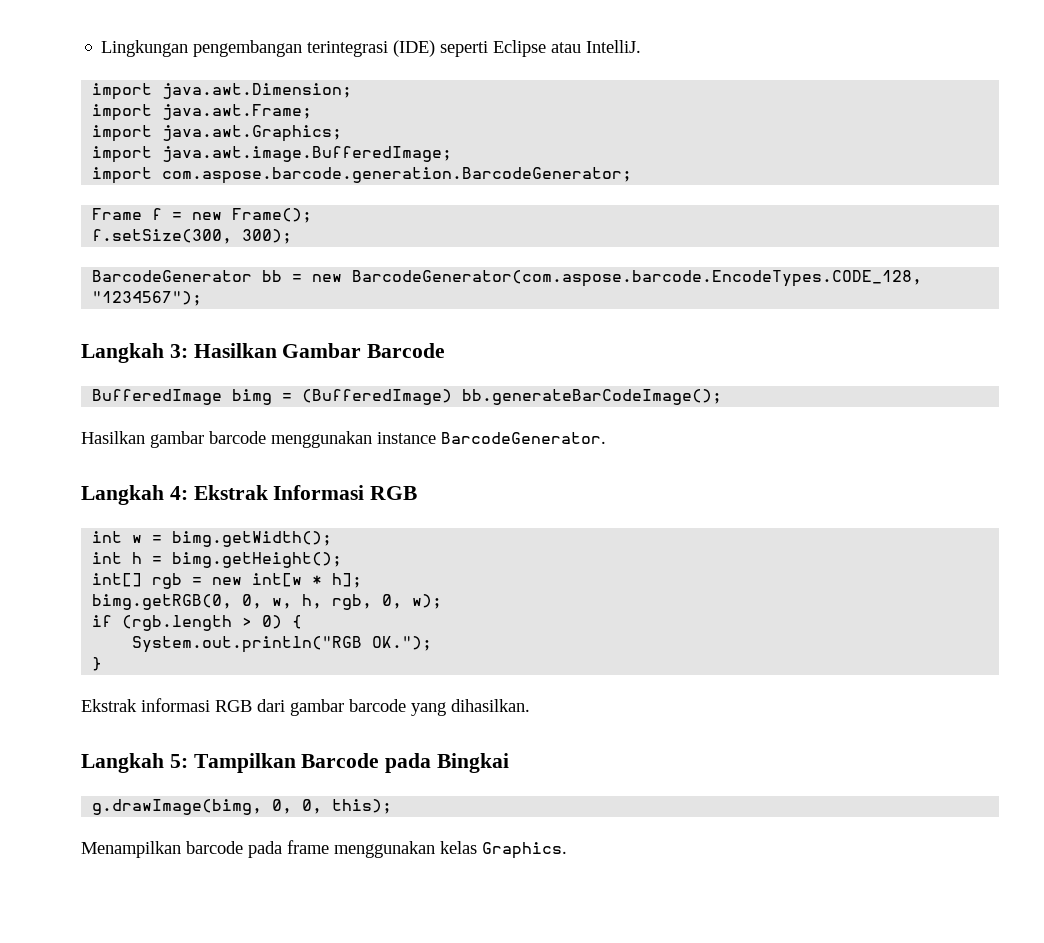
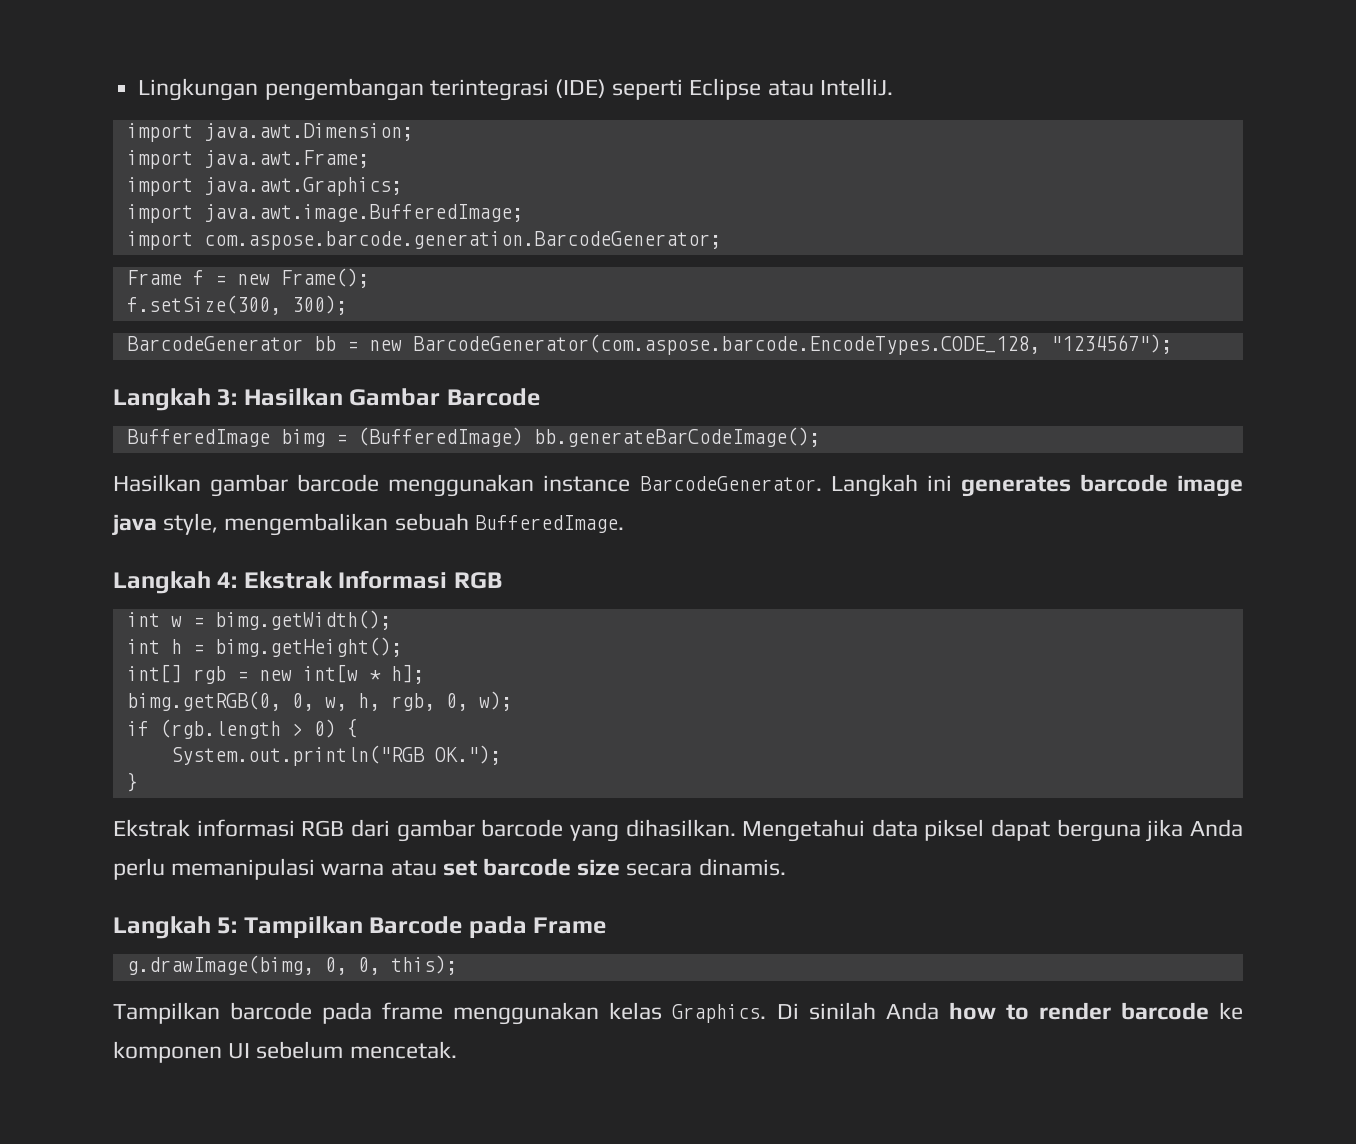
(606, 438) none -> [830,474,1243,497] [112,513,624,536] Langkah ini generates barcode image java style, mengembalikan sebuah BufferedImage.
(530, 705) none -> [742,819,1243,842] [113,858,786,880] Mengetahui data piksel dapat berguna jika Anda perlu memanipulasi warna atau set barcode size secara dinamis.
[437,753,510,773] Bingkai -> [533,917,607,934] Frame
[81,841,181,858] Menampilkan -> [113,1002,220,1024] Tampilkan
(567, 850) none -> [776,1002,1243,1020] [113,1041,457,1063] Di sinilah Anda how to render barcode ke komponen UI sebelum mencetak.

